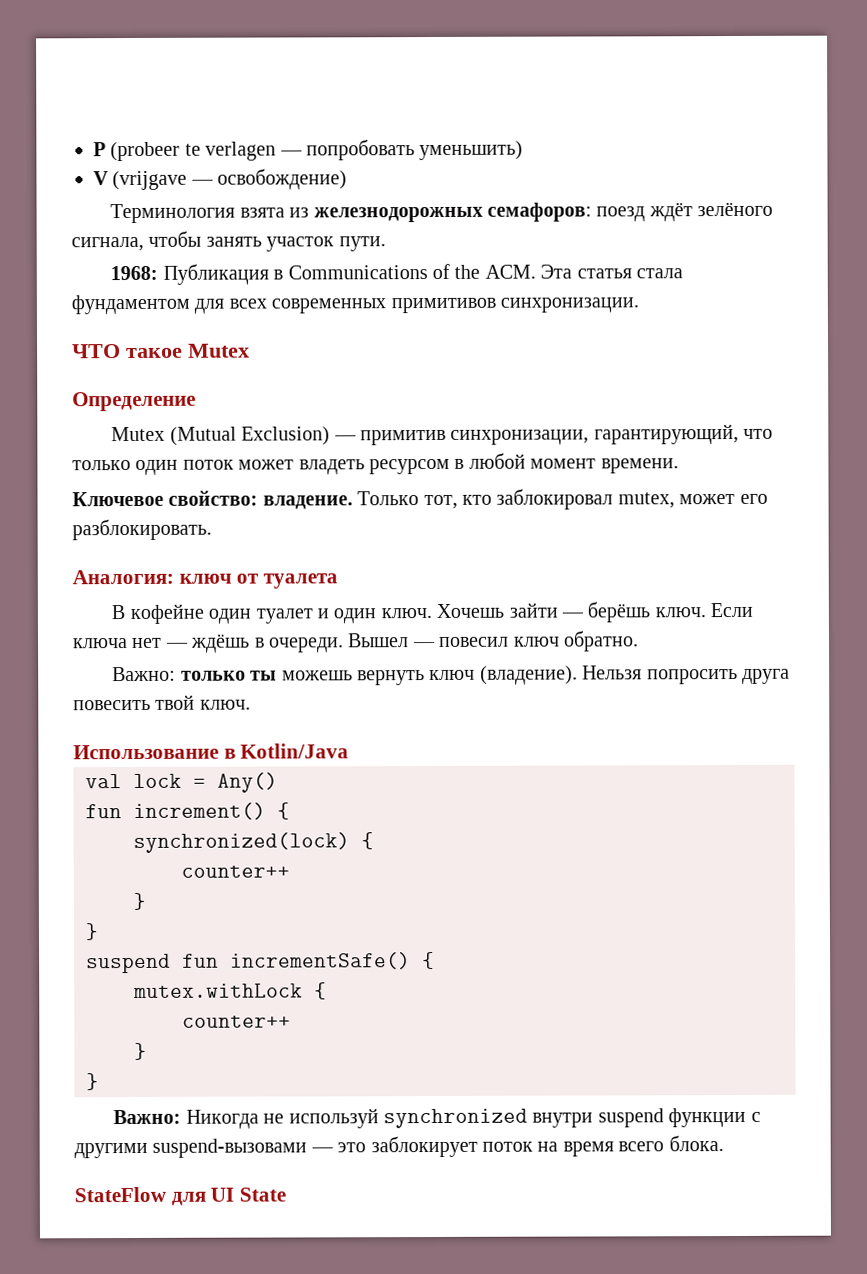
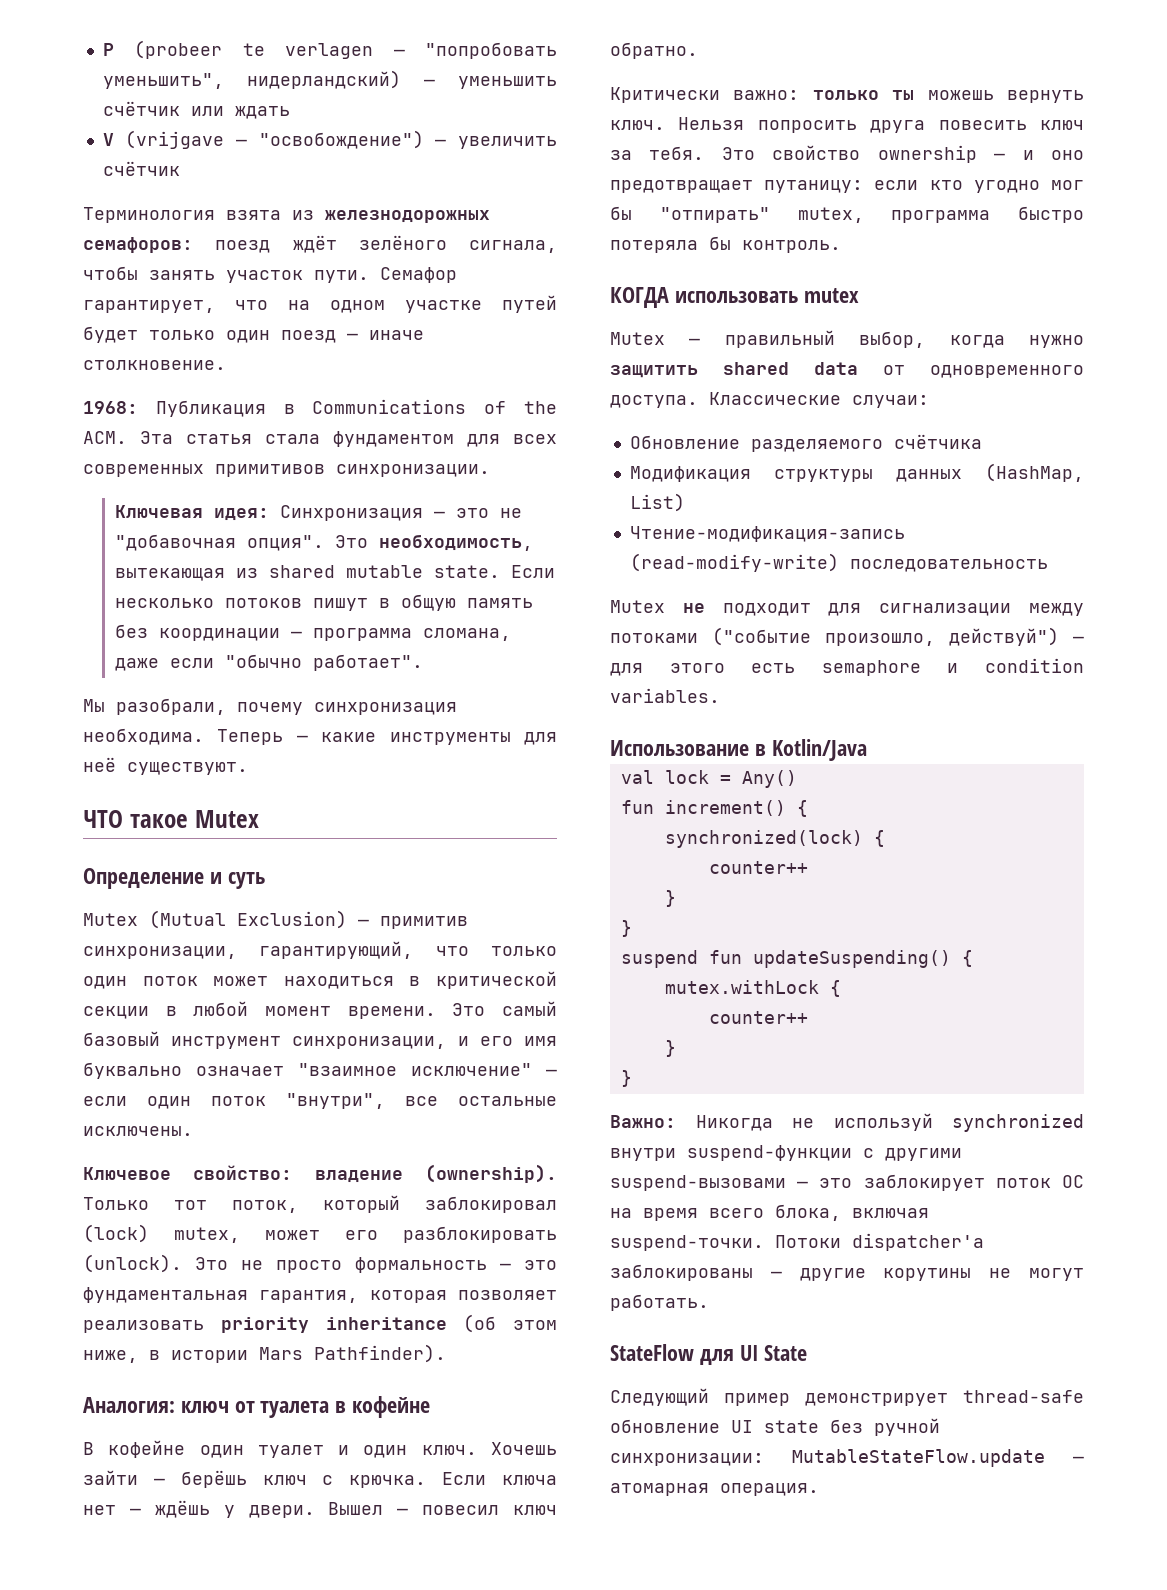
[306,139,524,161] попробовать уменьшить) -> [425,42,557,59] [102,70,557,89] [102,101,290,119] "попробовать уменьшить", нидерландский) — уменьшить счётчик или ждать
[217,168,348,190] освобождение) -> [258,130,557,149] [102,161,180,176] "освобождение") — увеличить счётчик
(386, 244) none -> [380,267,457,283] [83,295,557,313] [83,326,424,343] [83,360,226,370] Семафор гарантирует, что на одном участке путей будет только один поезд — иначе столкновение.
(639, 305) none -> [114,505,522,521] [114,534,533,551] [114,565,555,581] [114,594,533,611] [114,624,511,641] [114,654,423,671] [83,698,457,715] [83,728,557,745] [83,757,248,775] // Ключевая идея: Синхронизация — это не "добавочная опция". Это необходимость, вытекающая из shared mutable state. Если несколько потоков пишут в общую память без координации — программа сломана, даже если "обычно работает". // Мы разобрали, почему синхронизация необходима. Теперь — какие инструменты для неё существуют.
(196, 401) none -> [209,872,265,889] и суть
[298,458,450,475] владеть ресурсом -> [283,971,557,989] [83,1006,149,1019] находиться в критической секции
[72,488,768,510] [72,518,212,541] // Ключевое свойство: владение. Только тот, кто заблокировал mutex, может его разблокировать. -> [452,1001,557,1016] [83,1031,557,1049] [83,1062,557,1079] [83,1093,557,1109] [83,1126,193,1136] [83,1164,557,1183] [83,1195,557,1213] [83,1224,557,1243] [83,1254,557,1273] [83,1287,557,1303] [83,1314,557,1333] [83,1344,446,1363] Это самый базовый инструмент синхронизации, и его имя буквально означает "взаимное исключение" — если один поток "внутри", все остальные исключены. // Ключевое свойство: владение (ownership). Только тот поток, который заблокировал (lock) mutex, может его разблокировать (unlock). Это не просто формальность — это фундаментальная гарантия, которая позволяет реализовать priority inheritance (об этом ниже, в истории Mars Pathfinder).
(339, 581) none -> [335,1396,431,1418] в кофейне
[654,607,706,618] ключ. -> [262,1475,427,1488] ключ с крючка.
[254,637,344,653] в очереди. -> [223,1505,315,1518] у двери.
[112,666,177,682] Важно: -> [610,87,800,103] Критически важно:
[429,665,578,685] ключ (владение). -> [610,120,665,130] ключ.
[155,694,251,710] твой ключ. -> [1040,120,1084,130] [610,145,1084,163] [610,180,1084,193] [610,206,1084,223] [610,236,841,253] [610,287,859,308] [610,330,1084,348] [610,362,1084,378] [610,392,929,408] [629,434,982,452] [629,463,1084,482] [629,493,685,512] [629,526,905,542] [629,553,1048,572] [610,600,1084,616] [610,627,1084,646] [610,658,1084,676] [610,688,720,703] ключ за тебя. Это свойство ownership — и оно предотвращает путаницу: если кто угодно мог бы "отпирать" mutex, программа быстро потеряла бы контроль. // КОГДА использовать mutex // Mutex — правильный выбор, когда нужно защитить shared data от одновременного доступа. Классические случаи: // Обновление разделяемого счётчика // Модификация структуры данных (HashMap, List) // Чтение-модификация-запись (read-modify-write) последовательность // Mutex не подходит для сигнализации между потоками ("событие произошло, действуй") — для этого есть semaphore и condition variables.
[230,952,411,970] incrementSafe() -> [752,950,951,968] updateSuspending()
[597,1107,747,1128] suspend функции -> [687,1145,852,1161] suspend-функции
(533, 1146) none -> [1062,1175,1084,1188] ОС
[668,1135,724,1152] [74,1186,287,1206] блока. // StateFlow для UI State -> [775,1204,929,1221] [610,1233,984,1251] [610,1264,1084,1281] [610,1294,709,1311] [610,1344,808,1365] [610,1388,1084,1406] [610,1418,940,1436] [610,1449,1084,1467] [610,1483,819,1496] блока, включая suspend-точки. Потоки dispatcher'а заблокированы — другие корутины не могут работать. // StateFlow для UI State // Следующий пример демонстрирует thread-safe обновление UI state без ручной синхронизации: MutableStateFlow.update — атомарная операция.

